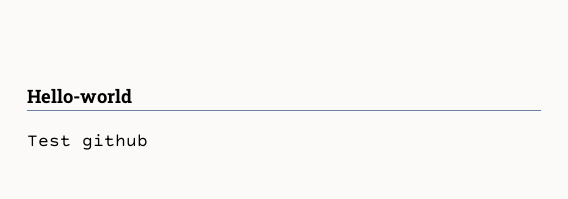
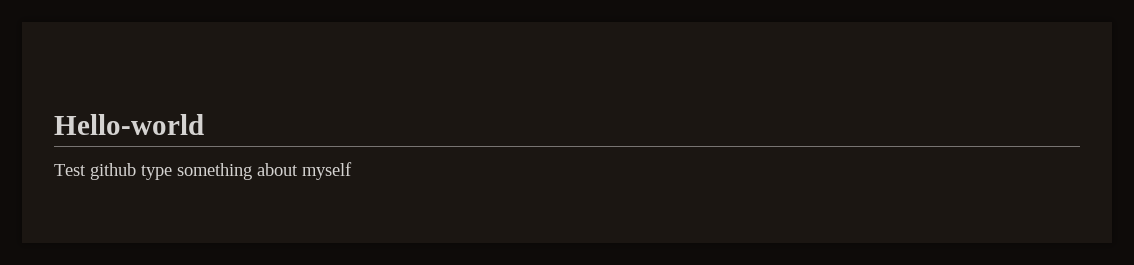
(148, 142) none -> [141,162,352,180] type something about myself

